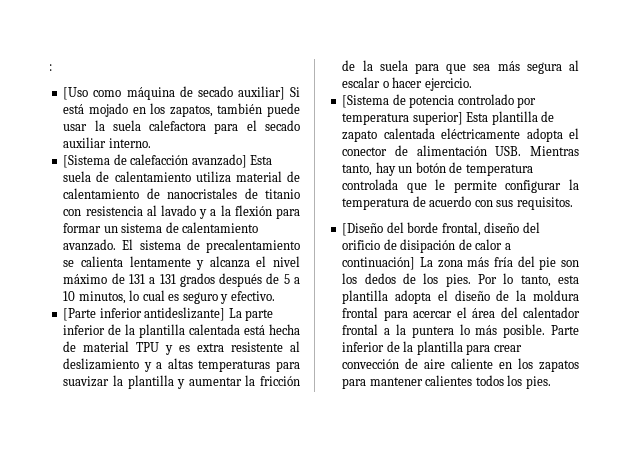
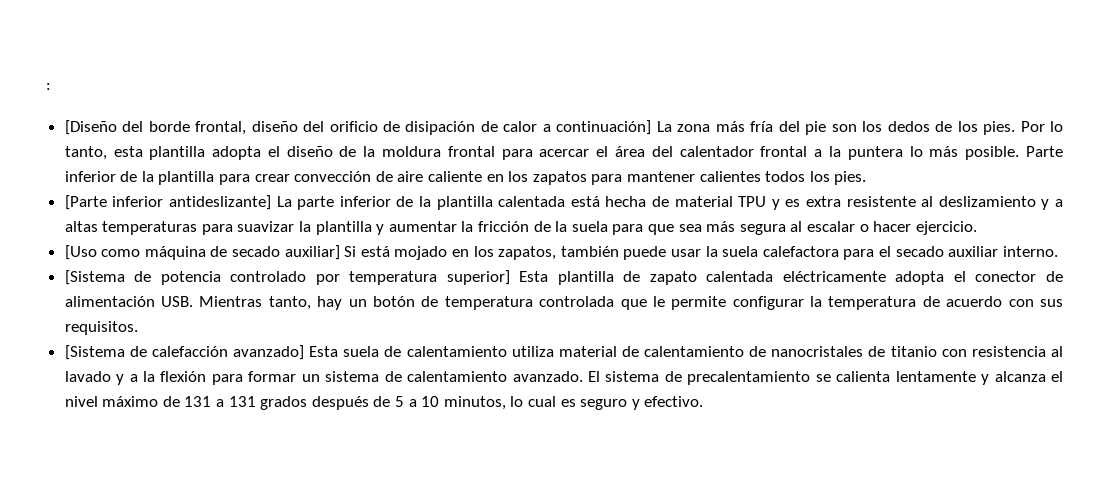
[63,86,300,100] [63,103,300,117] [63,120,300,134] [63,137,151,148] [63,154,273,168] [63,171,300,183] [63,188,300,199] [63,205,300,219] [63,222,259,233] [63,239,300,253] [63,256,300,270] [63,273,300,287] [63,290,275,304] [63,307,274,321] [63,324,300,338] [63,341,300,355] [63,358,300,372] [63,375,300,389] [342,60,579,74] [342,77,472,91] [342,94,537,108] [342,111,555,125] [342,128,579,142] [342,145,579,156] [342,162,533,176] [342,179,579,193] [342,196,573,210] // [Uso como máquina de secado auxiliar] Si está mojado en los zapatos, también puede usar la suela calefactora para el secado auxiliar interno. // [Sistema de calefacción avanzado] Esta suela de calentamiento utiliza material de calentamiento de nanocristales de titanio con resistencia al lavado y a la flexión para formar un sistema de calentamiento avanzado. El sistema de precalentamiento se calienta lentamente y alcanza el nivel máximo de 131 a 131 grados después de 5 a 10 minutos, lo cual es seguro y efectivo. // [Parte inferior antideslizante] La parte inferior de la plantilla calentada está hecha de material TPU y es extra resistente al deslizamiento y a altas temperaturas para suavizar la plantilla y aumentar la fricción de la suela para que sea más segura al escalar o hacer ejercicio. // [Sistema de potencia controlado por temperatura superior] Esta plantilla de zapato calentada eléctricamente adopta el conector de alimentación USB. Mientras tanto, hay un botón de temperatura controlada que le permite configurar la temperatura de acuerdo con sus requisitos. -> (51, 86) none
(551, 382) none -> [64,195,1064,210] [64,221,977,235] [64,245,1058,260] [64,270,1063,285] [64,296,1063,310] [64,321,138,335] [64,345,1063,360] [64,371,1064,385] [64,396,704,410] // [Parte inferior antideslizante] La parte inferior de la plantilla calentada está hecha de material TPU y es extra resistente al deslizamiento y a altas temperaturas para suavizar la plantilla y aumentar la fricción de la suela para que sea más segura al escalar o hacer ejercicio. // [Uso como máquina de secado auxiliar] Si está mojado en los zapatos, también puede usar la suela calefactora para el secado auxiliar interno. // [Sistema de potencia controlado por temperatura superior] Esta plantilla de zapato calentada eléctricamente adopta el conector de alimentación USB. Mientras tanto, hay un botón de temperatura controlada que le permite configurar la temperatura de acuerdo con sus requisitos. // [Sistema de calefacción avanzado] Esta suela de calentamiento utiliza material de calentamiento de nanocristales de titanio con resistencia al lavado y a la flexión para formar un sistema de calentamiento avanzado. El sistema de precalentamiento se calienta lentamente y alcanza el nivel máximo de 131 a 131 grados después de 5 a 10 minutos, lo cual es seguro y efectivo.

